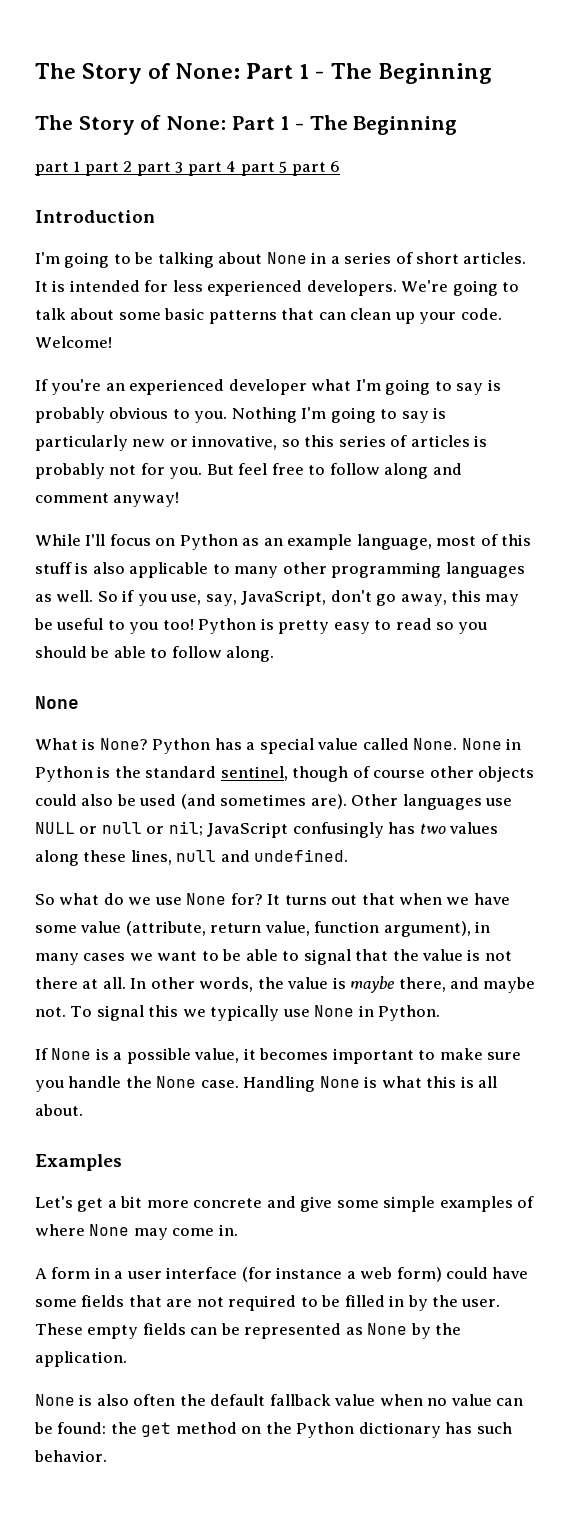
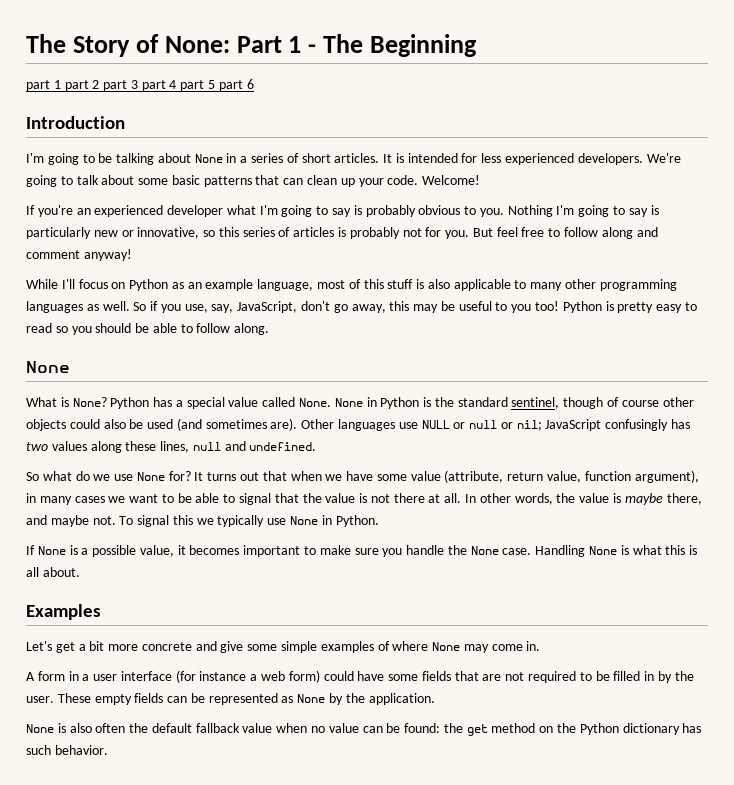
[35,63,492,84] [35,115,458,135] The Story of None: Part 1 - The Beginning // The Story of None: Part 1 - The Beginning -> [26,34,478,57] The Story of None: Part 1 - The Beginning

